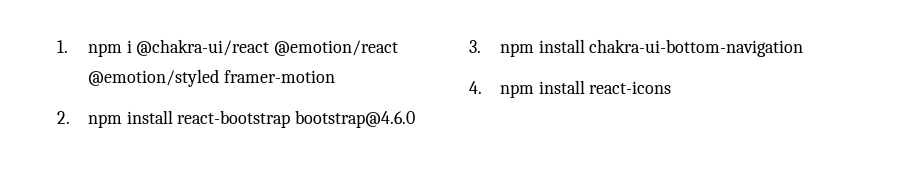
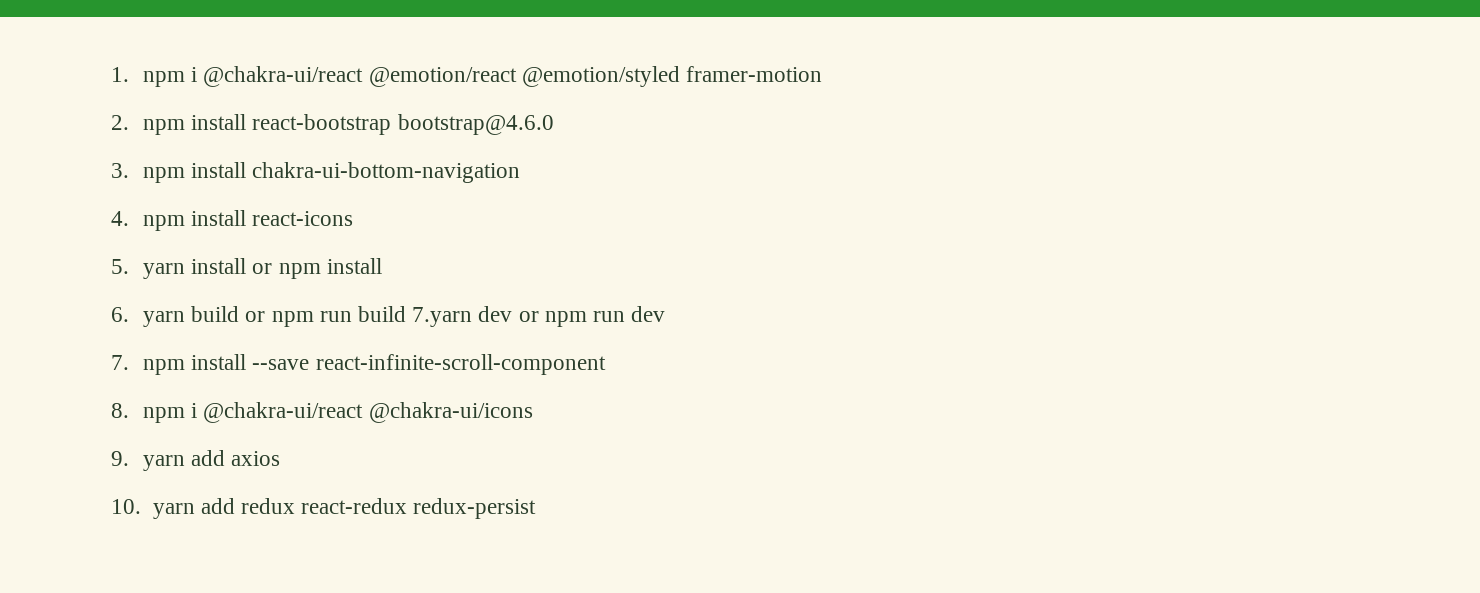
(672, 87) none -> [111,258,382,279] [111,306,666,327] [111,354,606,375] [111,402,533,423] [111,450,281,471] [111,498,537,519] // 5. yarn install or npm install // 6. yarn build or npm run build 7.yarn dev or npm run dev // 7. npm install --save react-infinite-scroll-component // 8. npm i @chakra-ui/react @chakra-ui/icons // 9. yarn add axios // 10. yarn add redux react-redux redux-persist

